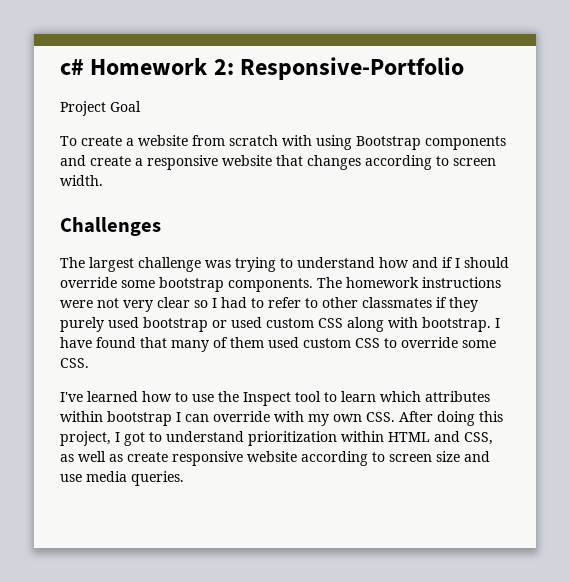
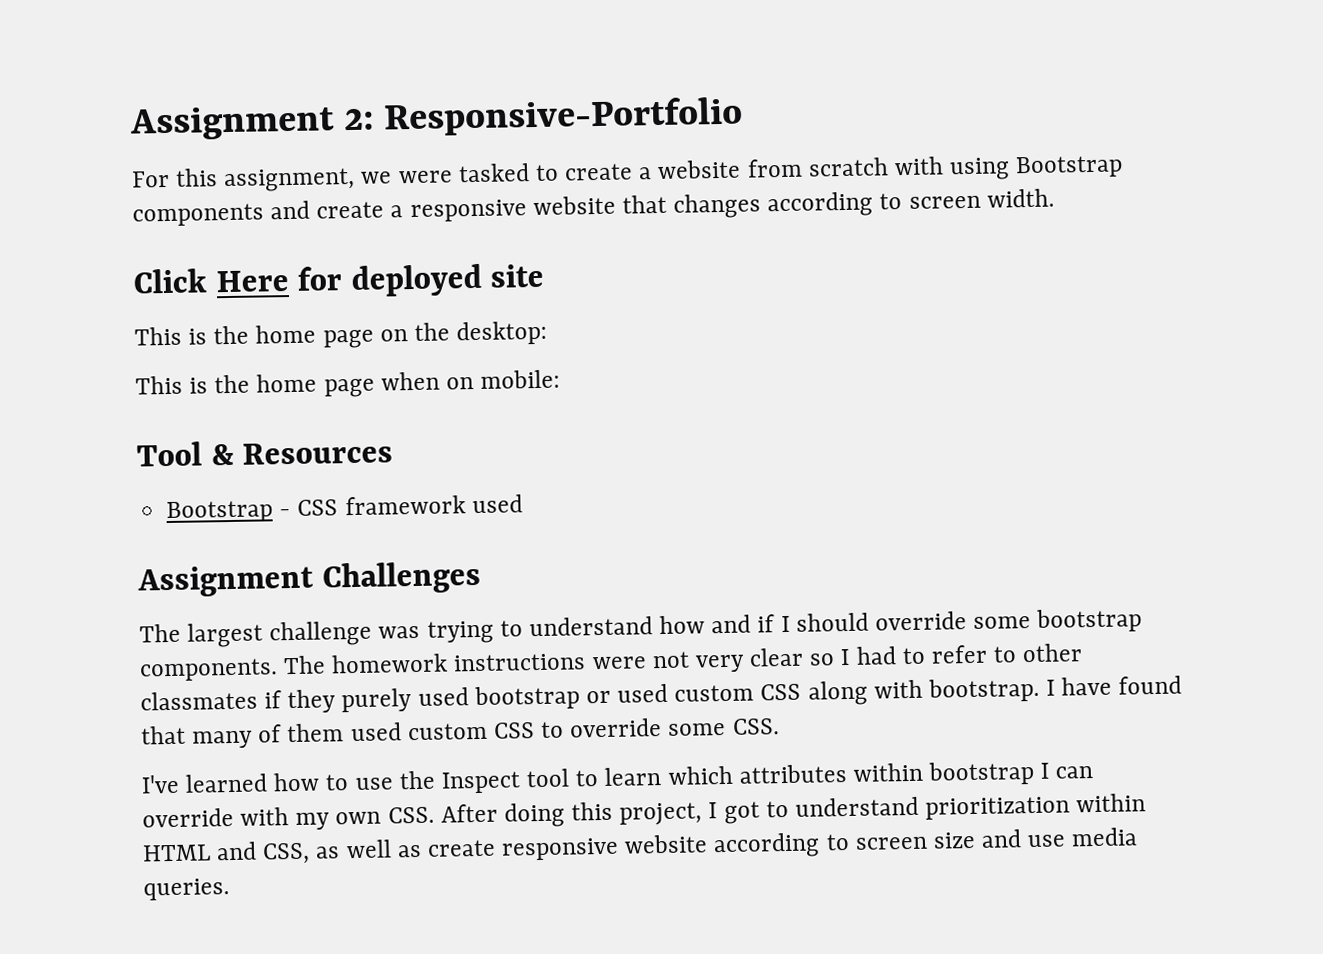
[60,58,208,75] c# Homework -> [129,105,335,141] Assignment
[60,101,141,116] [60,136,77,146] Project Goal // To -> [131,163,559,193] For this assignment, we were tasked to
(103, 180) none -> [133,263,545,298] [134,320,548,349] [135,369,561,398] [136,441,394,467] [166,494,523,524] [137,564,314,598] Click Here for deployed site // This is the home page on the desktop: // This is the home page when on mobile: // Tool & Resources // Bootstrap - CSS framework used // Assignment

